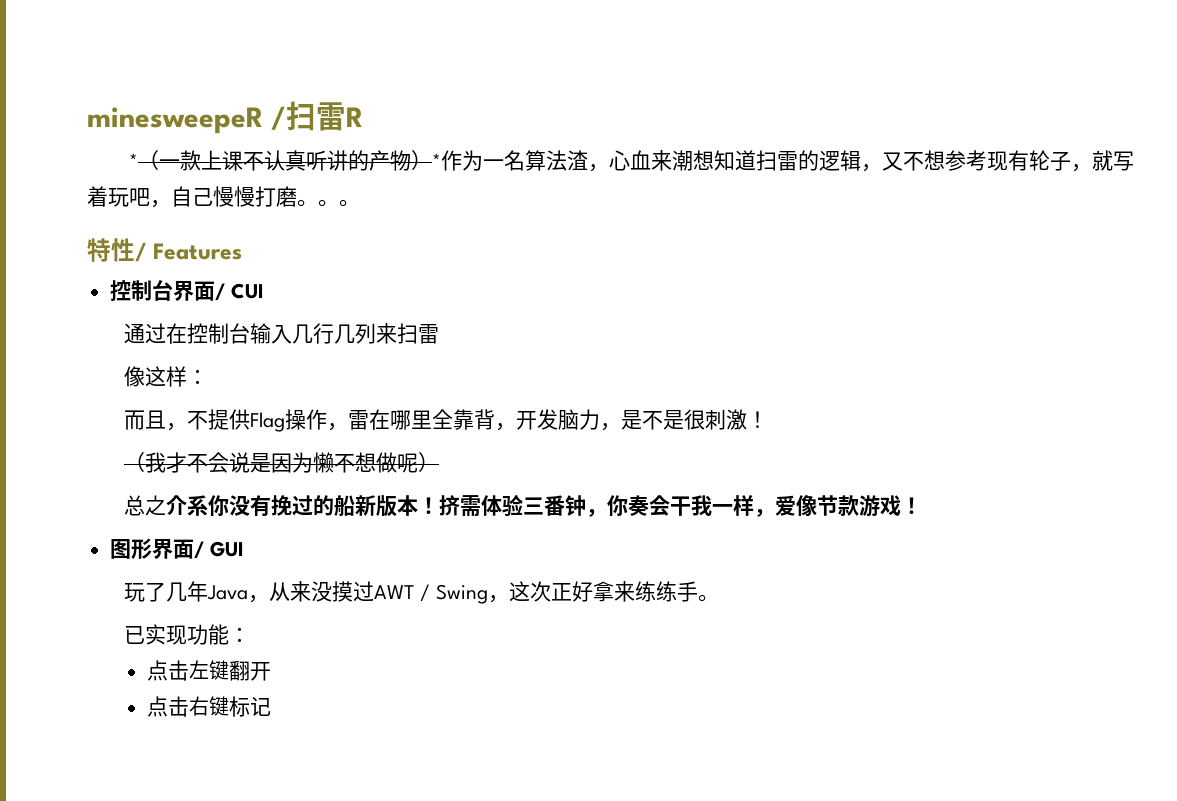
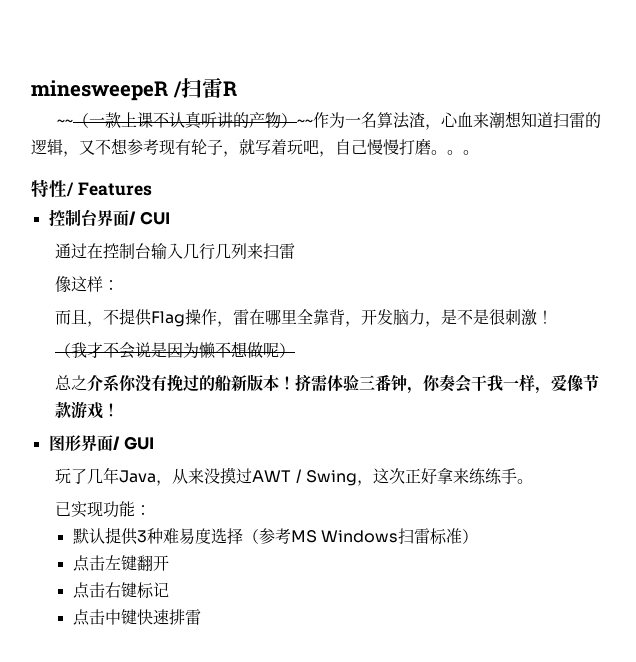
[128,153,138,168] * -> [56,119,73,126] ~~
[431,153,441,168] * -> [296,119,313,126] ~~
(251, 634) none -> [72,527,479,545] // 默认提供3种难易度选择（参考MS Windows扫雷标准）
(272, 706) none -> [72,609,201,626] // 点击中键快速排雷

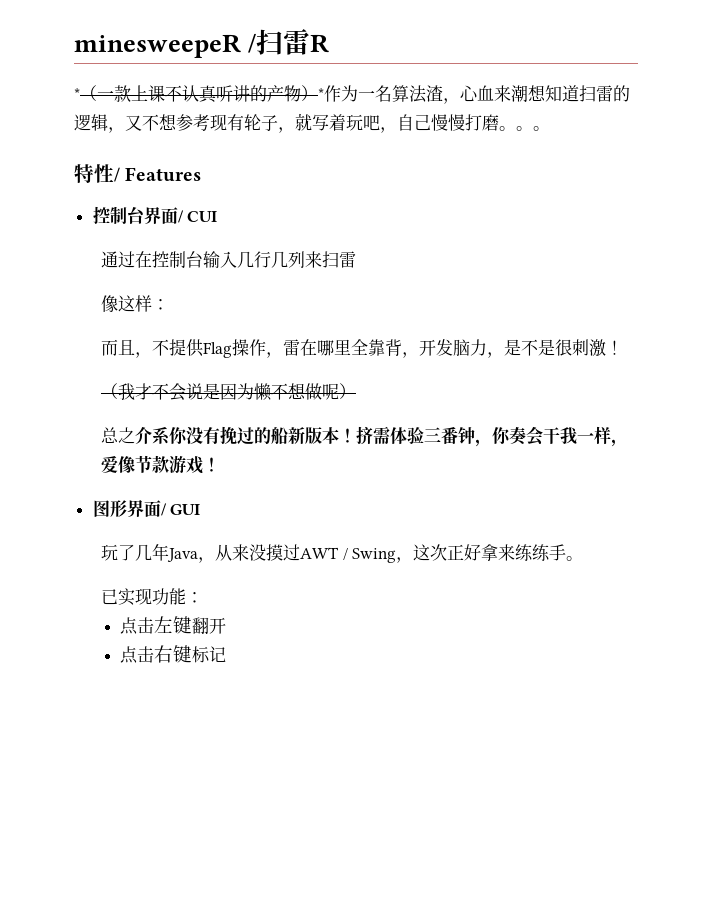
[56,119,73,126] ~~ -> [74,88,80,100] *
[296,119,313,126] ~~ -> [318,88,324,100] *
[72,527,479,545] // 默认提供3种难易度选择（参考MS Windows扫雷标准） -> (204, 597) none
[72,609,201,626] // 点击中键快速排雷 -> (226, 654) none

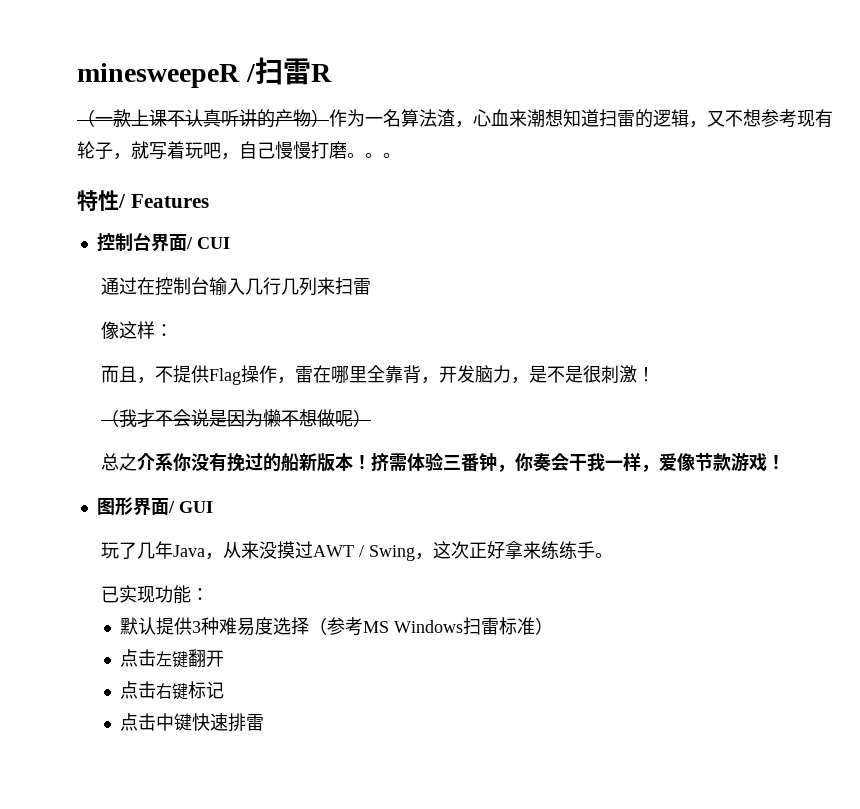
[74,88,80,100] * -> (332, 73) none
[318,88,324,100] * -> (329, 118) none
(204, 597) none -> [120,617,554,636] // 默认提供3种难易度选择（参考MS Windows扫雷标准）
(226, 654) none -> [120,713,265,732] // 点击中键快速排雷

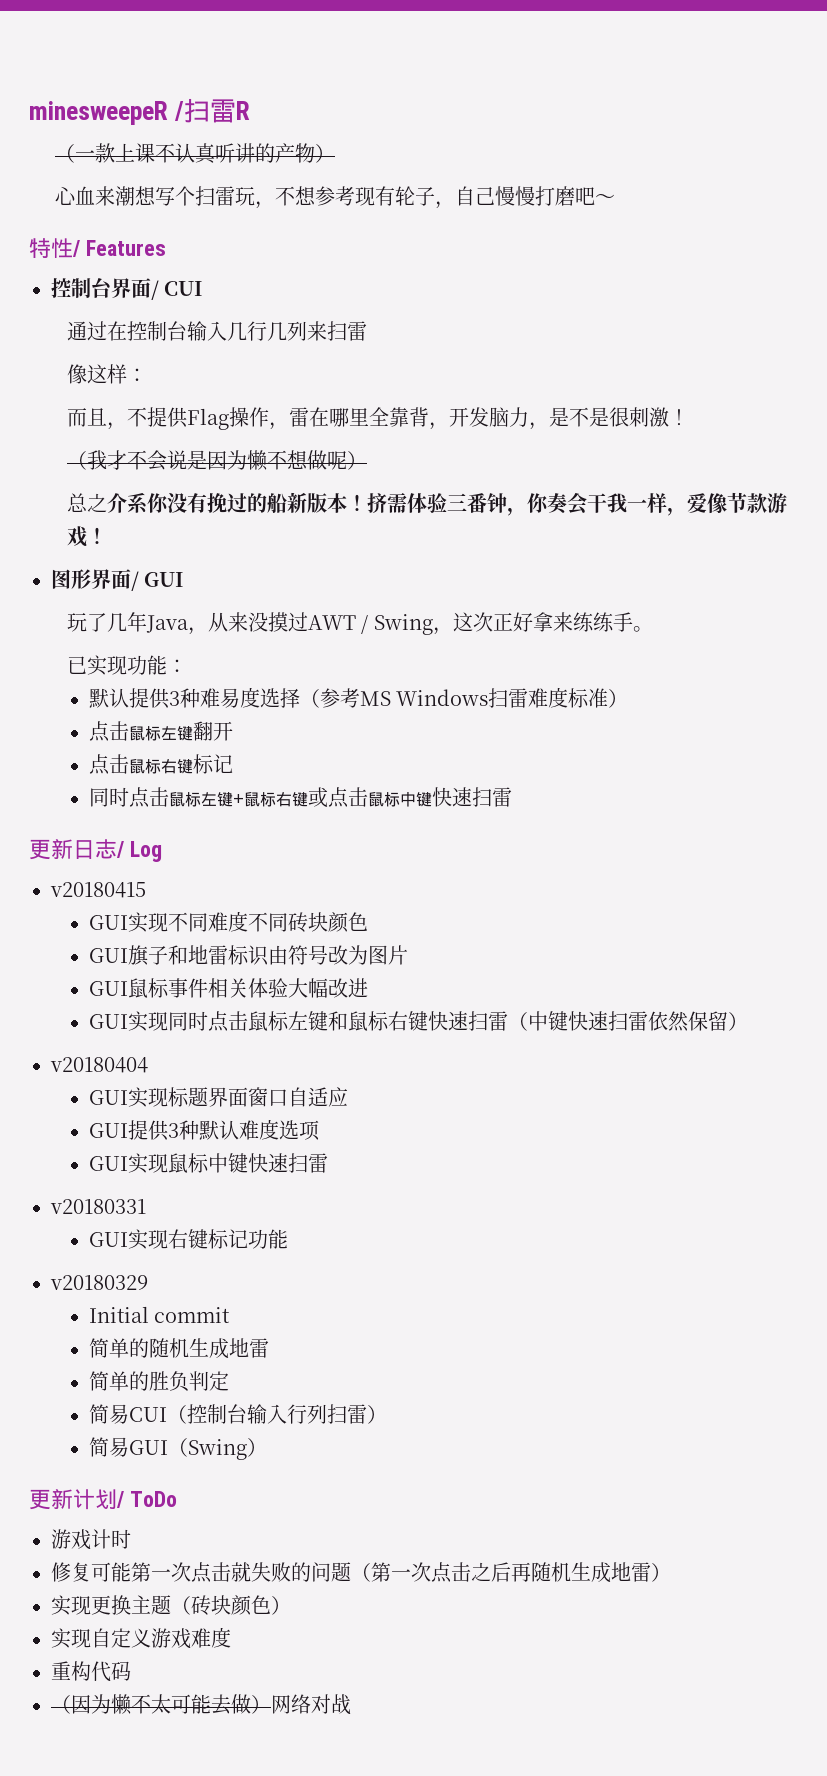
[329,109,725,128] 作为一名算法渣，心血来潮想知道扫雷的逻辑，又 -> [55,186,276,209] // 心血来潮想写个扫雷玩，
[131,141,239,160] 就写着玩吧， -> (456, 205) none
[347,153,401,158] 。。。 -> [575,187,616,205] 吧～
(500, 626) none -> [528,687,569,708] 难度
(157, 658) none -> [128,726,161,741] 鼠标
(157, 690) none -> [128,759,161,774] 鼠标
[120,713,265,732] 点击中键快速排雷 -> [88,787,512,808] [29,839,162,862] [50,882,146,898] [88,911,368,933] [88,945,408,966] [88,978,368,998] [88,1011,748,1032] [50,1057,148,1073] [88,1087,348,1108] [88,1119,320,1141] [88,1153,328,1174] [50,1199,146,1214] [88,1229,288,1250] [50,1275,148,1290] [88,1306,231,1323] [88,1338,269,1359] [88,1371,229,1392] [88,1404,387,1424] [88,1437,267,1460] [29,1489,177,1510] [51,1529,131,1550] [51,1562,671,1583] [51,1595,291,1616] [51,1627,231,1649] [51,1661,131,1682] [51,1694,351,1715] 同时点击鼠标左键+鼠标右键或点击鼠标中键快速扫雷 // 更新日志/ Log // v20180415 // GUI实现不同难度不同砖块颜色 // GUI旗子和地雷标识由符号改为图片 // GUI鼠标事件相关体验大幅改进 // GUI实现同时点击鼠标左键和鼠标右键快速扫雷（中键快速扫雷依然保留） // v20180404 // GUI实现标题界面窗口自适应 // GUI提供3种默认难度选项 // GUI实现鼠标中键快速扫雷 // v20180331 // GUI实现右键标记功能 // v20180329 // Initial commit // 简单的随机生成地雷 // 简单的胜负判定 // 简易CUI（控制台输入行列扫雷） // 简易GUI（Swing） // 更新计划/ ToDo // 游戏计时 // 修复可能第一次点击就失败的问题（第一次点击之后再随机生成地雷） // 实现更换主题（砖块颜色） // 实现自定义游戏难度 // 重构代码 // （因为懒不太可能去做）网络对战

